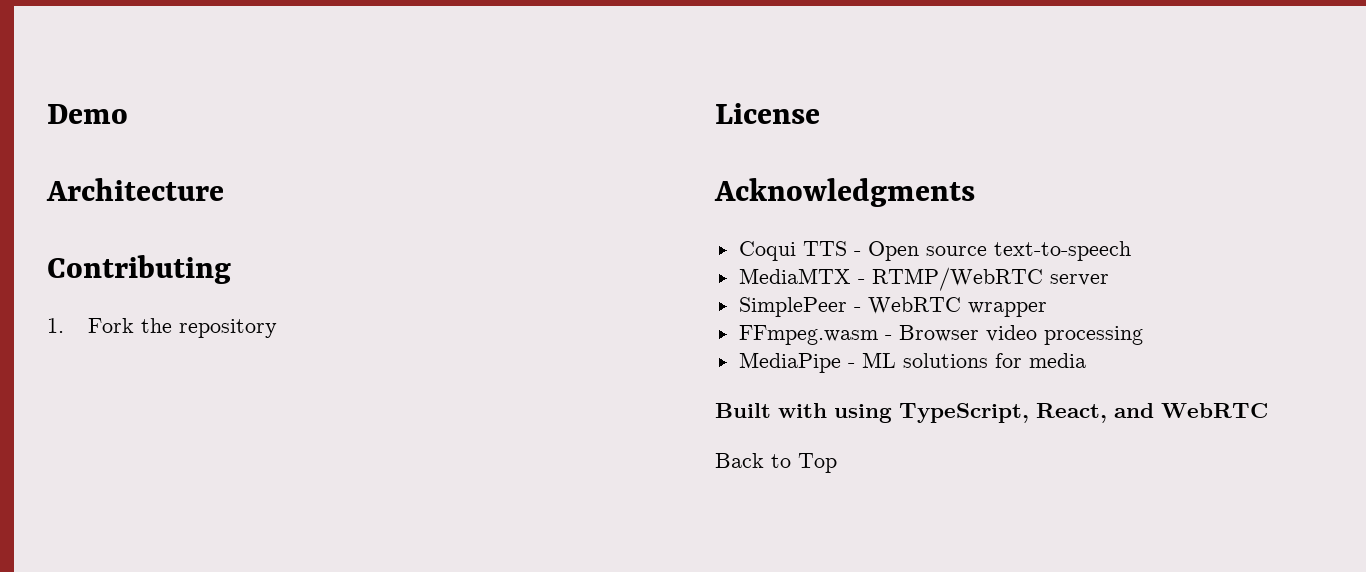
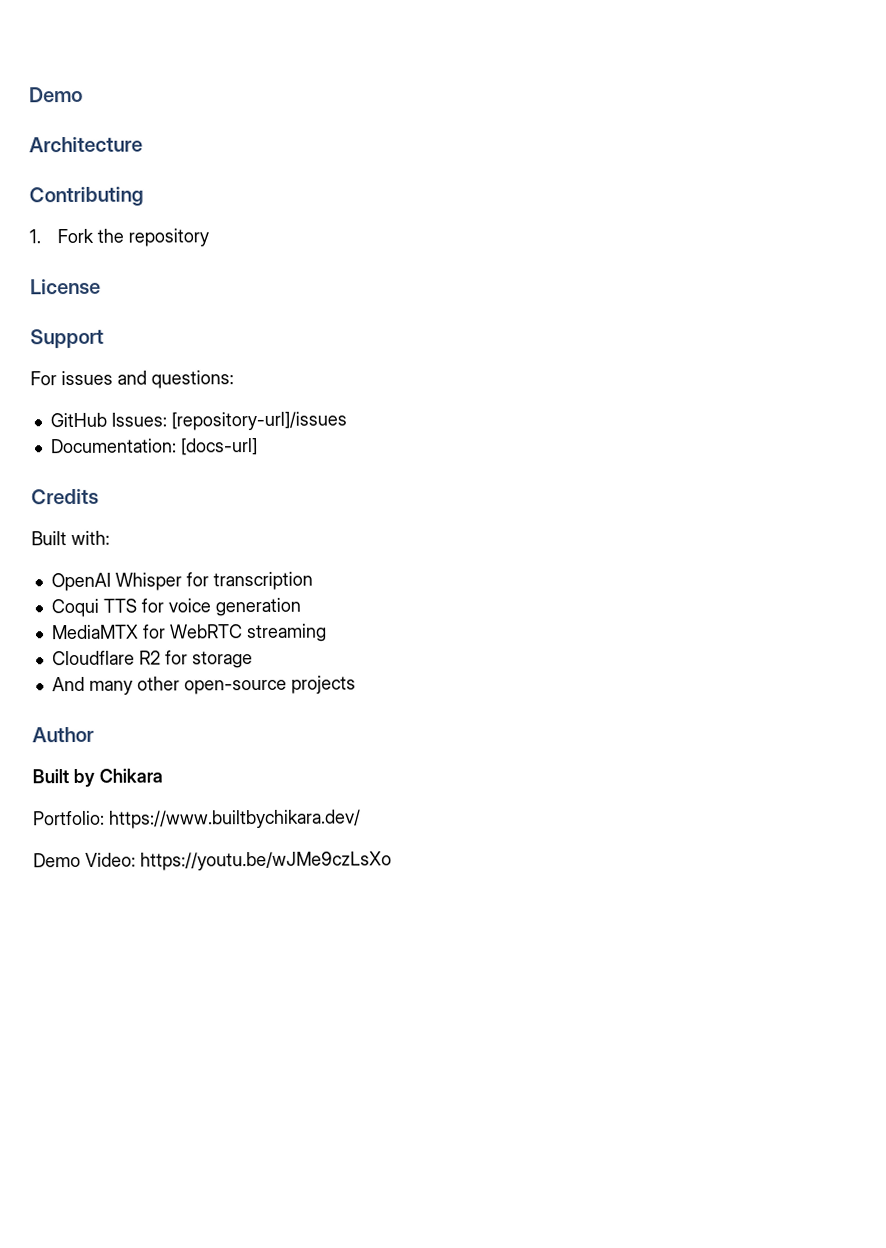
[714,178,975,207] [738,241,1131,261] [738,267,1109,291] [738,297,1047,317] [738,325,1143,345] [738,352,1086,373] [715,403,1268,423] [715,453,837,473] Acknowledgments // Coqui TTS - Open source text-to-speech // MediaMTX - RTMP/WebRTC server // SimplePeer - WebRTC wrapper // FFmpeg.wasm - Browser video processing // MediaPipe - ML solutions for media // Built with using TypeScript, React, and WebRTC // Back to Top -> [30,328,104,349] [30,370,234,389] [49,411,347,431] [49,438,258,456] [31,488,99,505] [31,530,110,546] [50,571,313,592] [50,597,301,618] [51,623,327,643] [51,650,253,669] [51,675,356,695] [32,726,94,743] [32,768,163,787] [33,809,361,829] [33,851,392,871] Support // For issues and questions: // GitHub Issues: [repository-url]/issues // Documentation: [docs-url] // Credits // Built with: // OpenAI Whisper for transcription // Coqui TTS for voice generation // MediaMTX for WebRTC streaming // Cloudflare R2 for storage // And many other open-source projects // Author // Built by Chikara // Portfolio: https://www.builtbychikara.dev/ // Demo Video: https://youtu.be/wJMe9czLsXo

